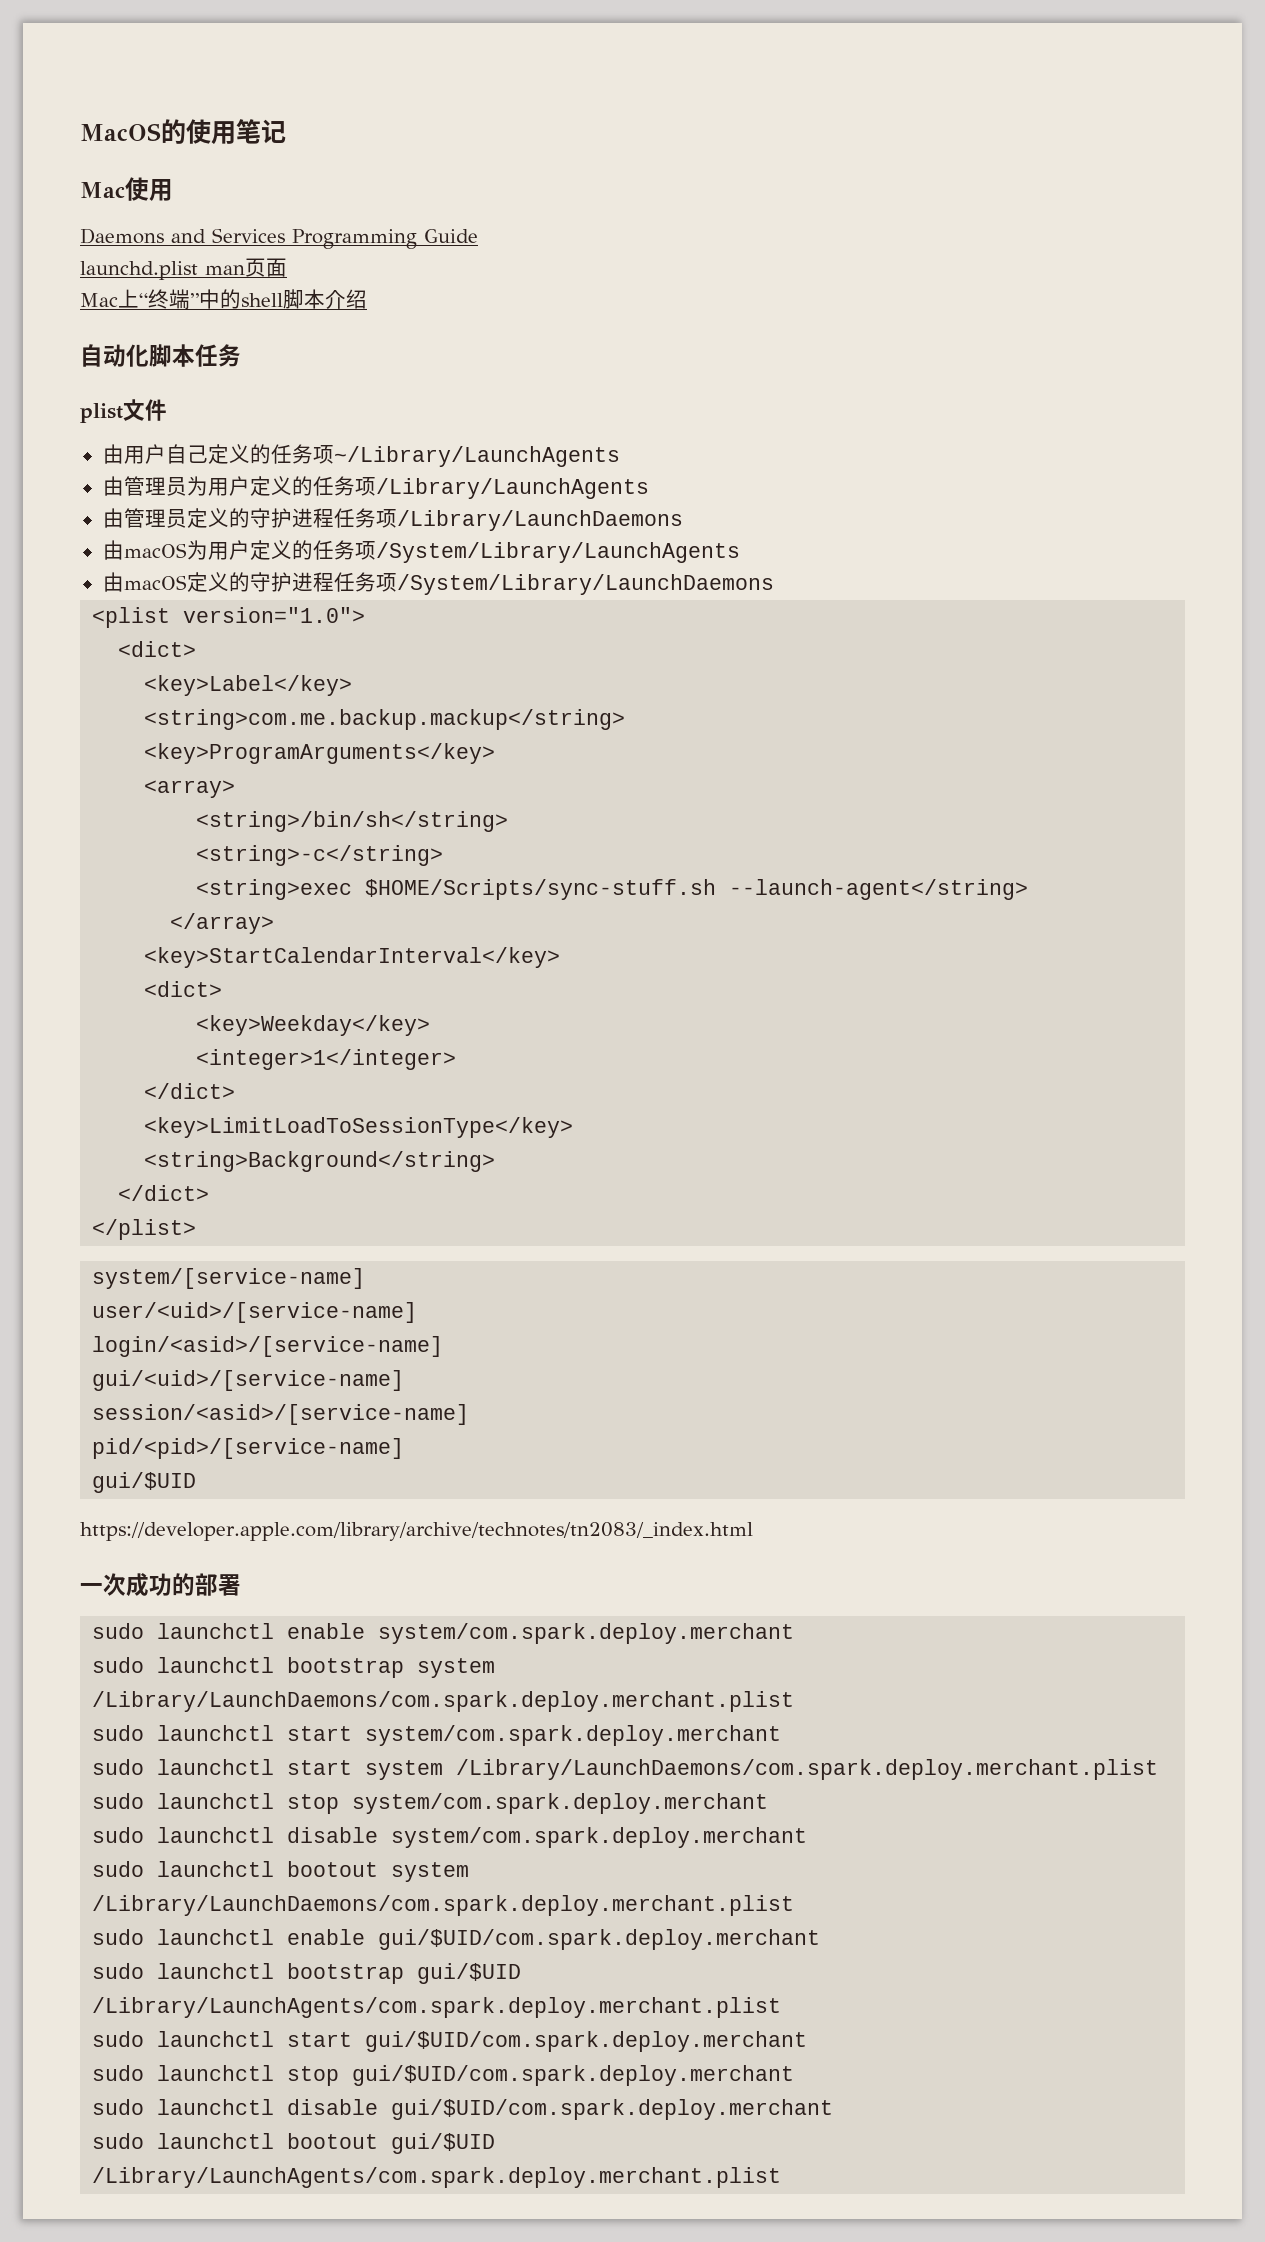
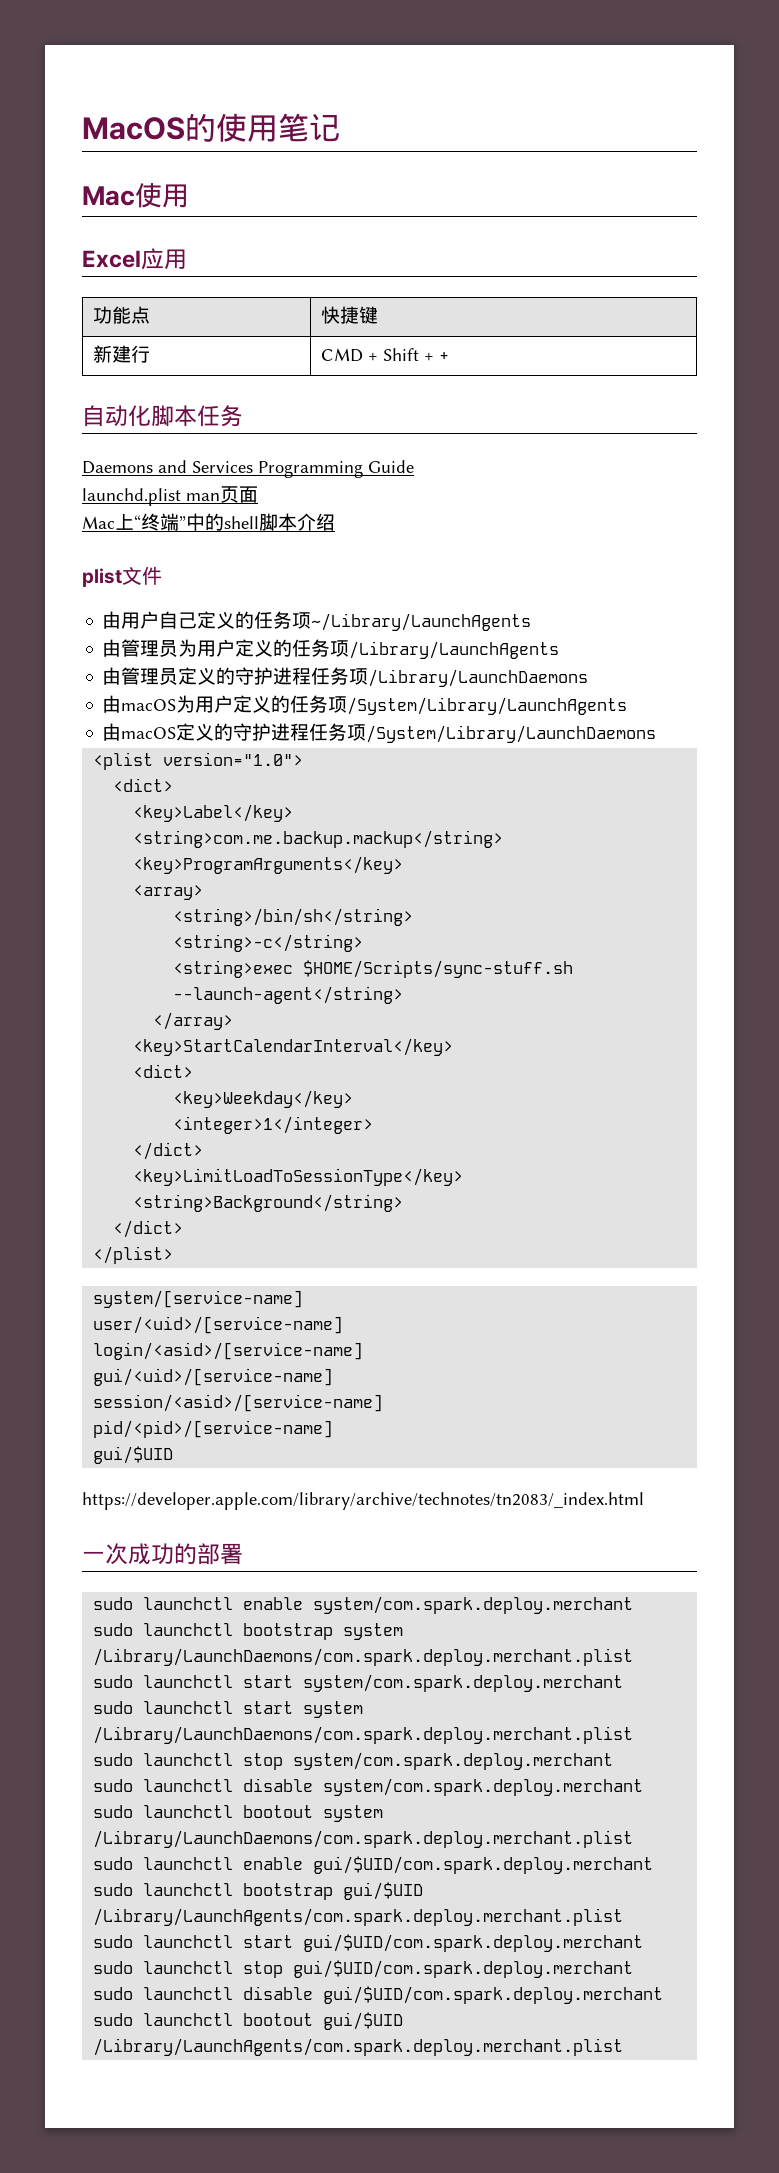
(173, 190) none -> [82,248,187,270] [92,306,150,324] [320,306,378,324] [92,345,150,363] [320,348,449,362] [82,405,243,427] // Excel应用 // 功能点 | 快捷键 // 新建行 | CMD + Shift + + // 自动化脚本任务
[80,344,241,367] // 自动化脚本任务 -> (335, 522) none

